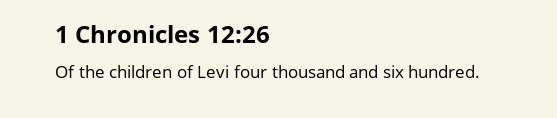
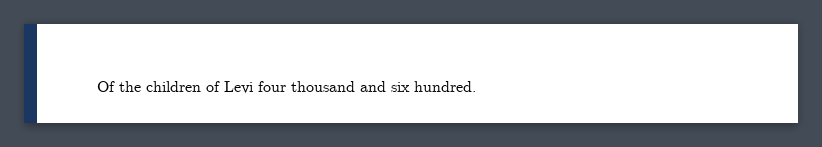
[55,25,270,43] 1 Chronicles 12:26 // -> (97, 86) none

